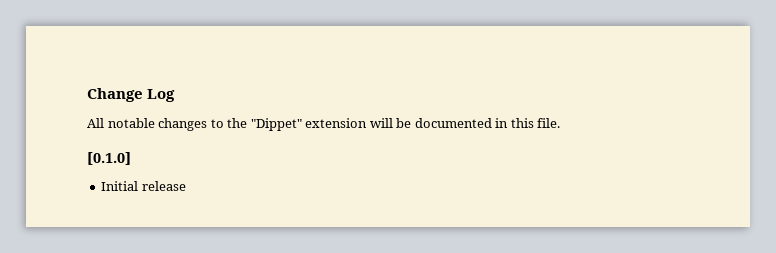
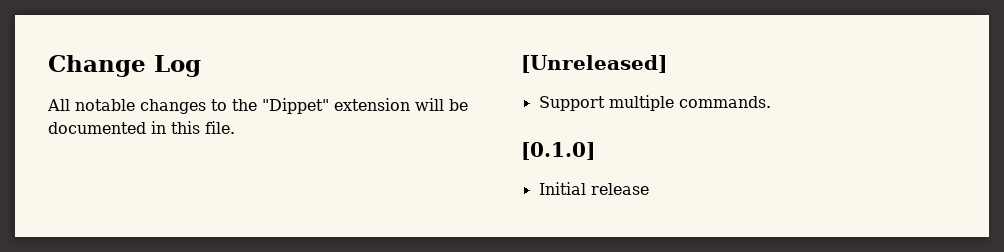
(561, 123) none -> [521,55,667,73] [538,95,771,111] // [Unreleased] // Support multiple commands.

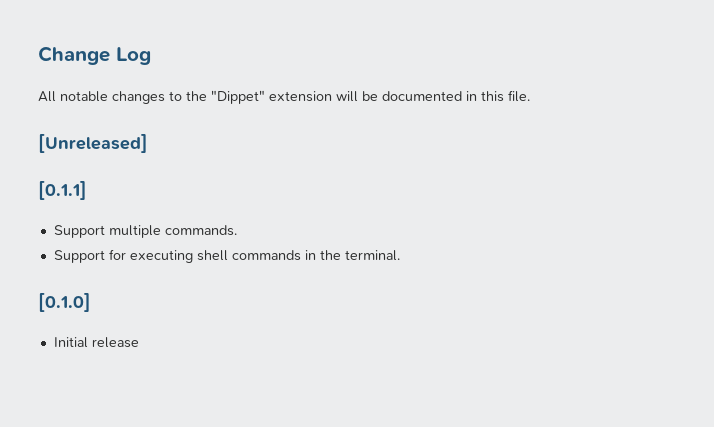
(667, 64) none -> [38,181,87,200] // [0.1.1]
(771, 102) none -> [53,249,400,263] // Support for executing shell commands in the terminal.

